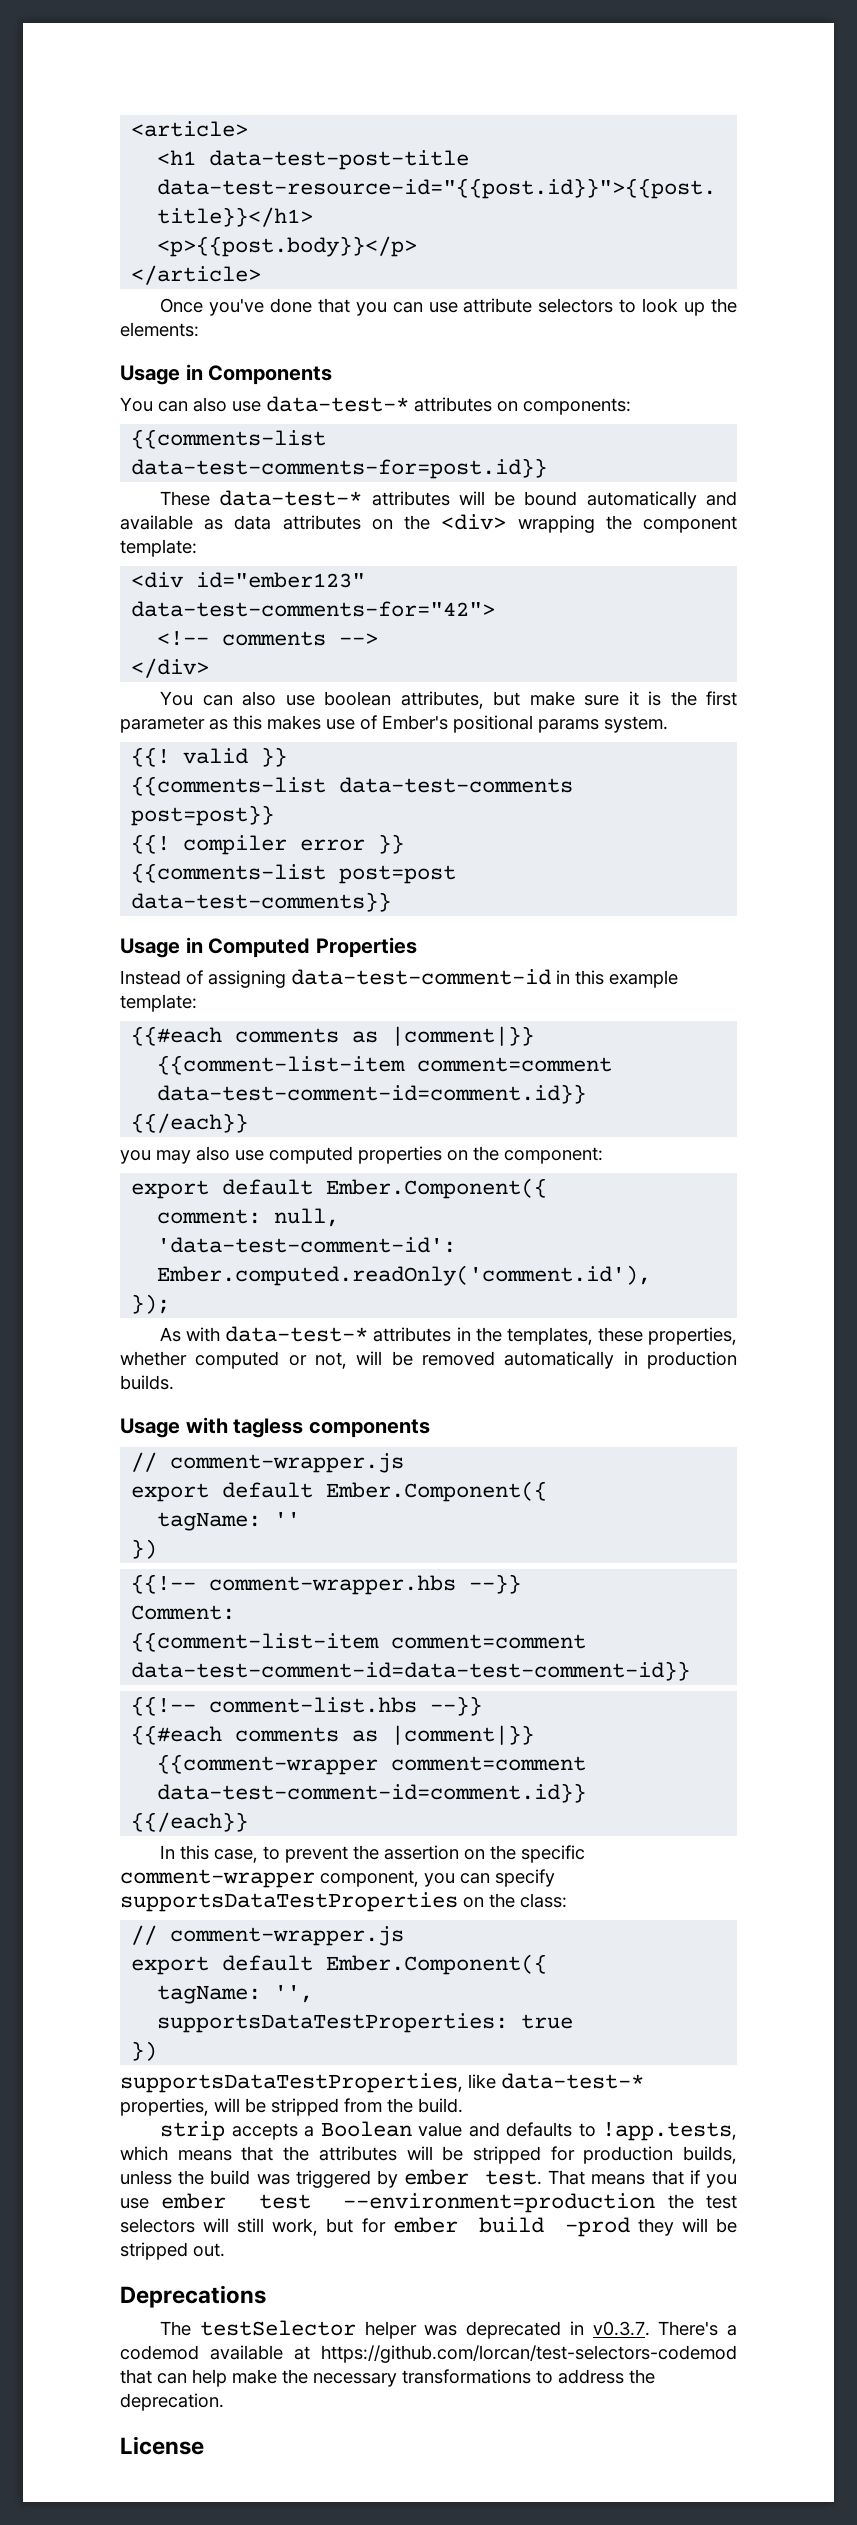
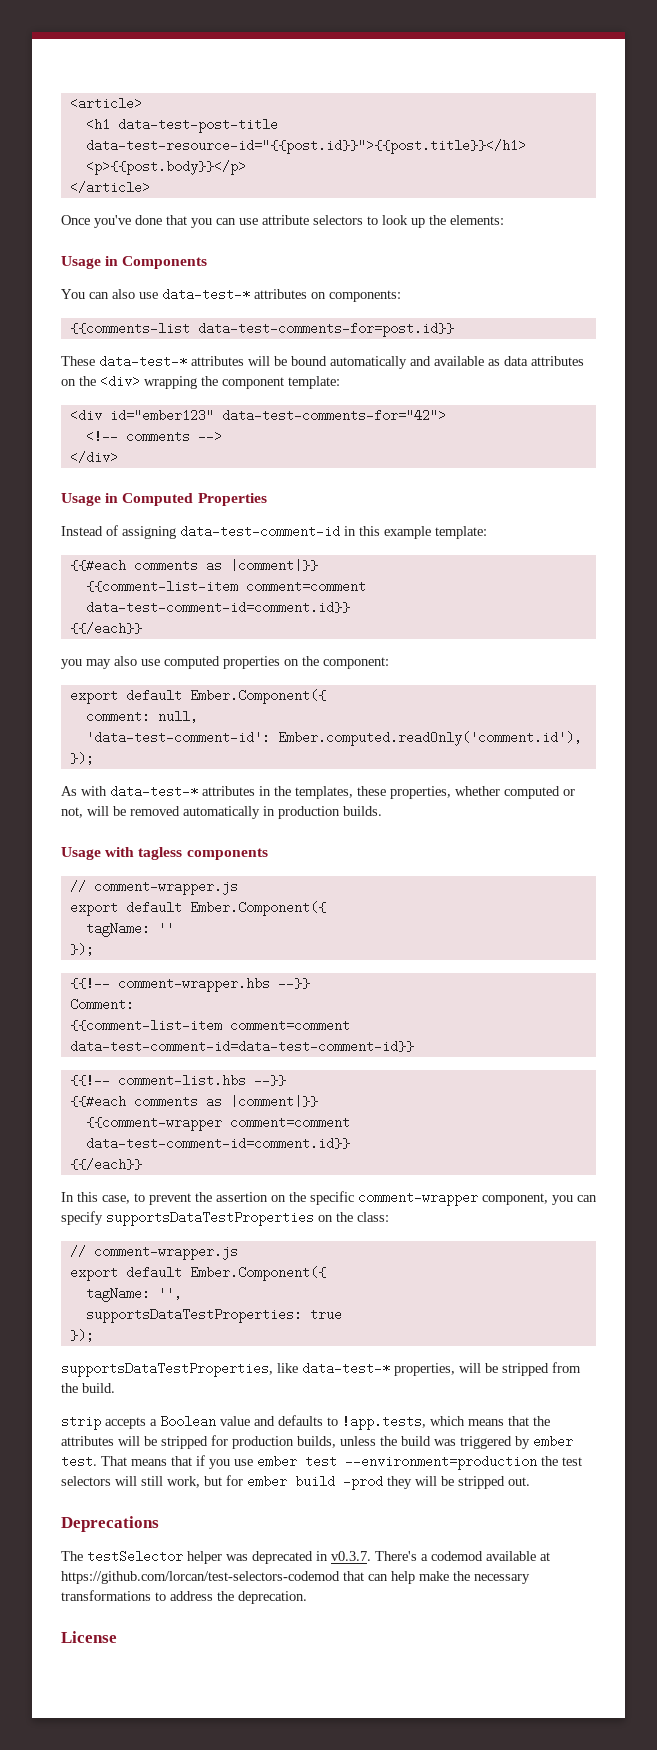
[160,691,737,709] [120,715,668,733] [131,747,288,767] [131,776,574,796] [131,805,275,826] [131,834,405,855] [131,863,457,884] [131,892,392,912] // You can also use boolean attributes, but make sure it is the first parameter as this makes use of Ember's positional params system. // {{! valid }} // {{comments-list data-test-comments post=post}} // {{! compiler error }} // {{comments-list post=post data-test-comments}} -> (118, 457) none
[131,1539,158,1559] }) -> [69,943,94,956] });
[131,2041,158,2061] }) -> [69,1329,94,1342] });

